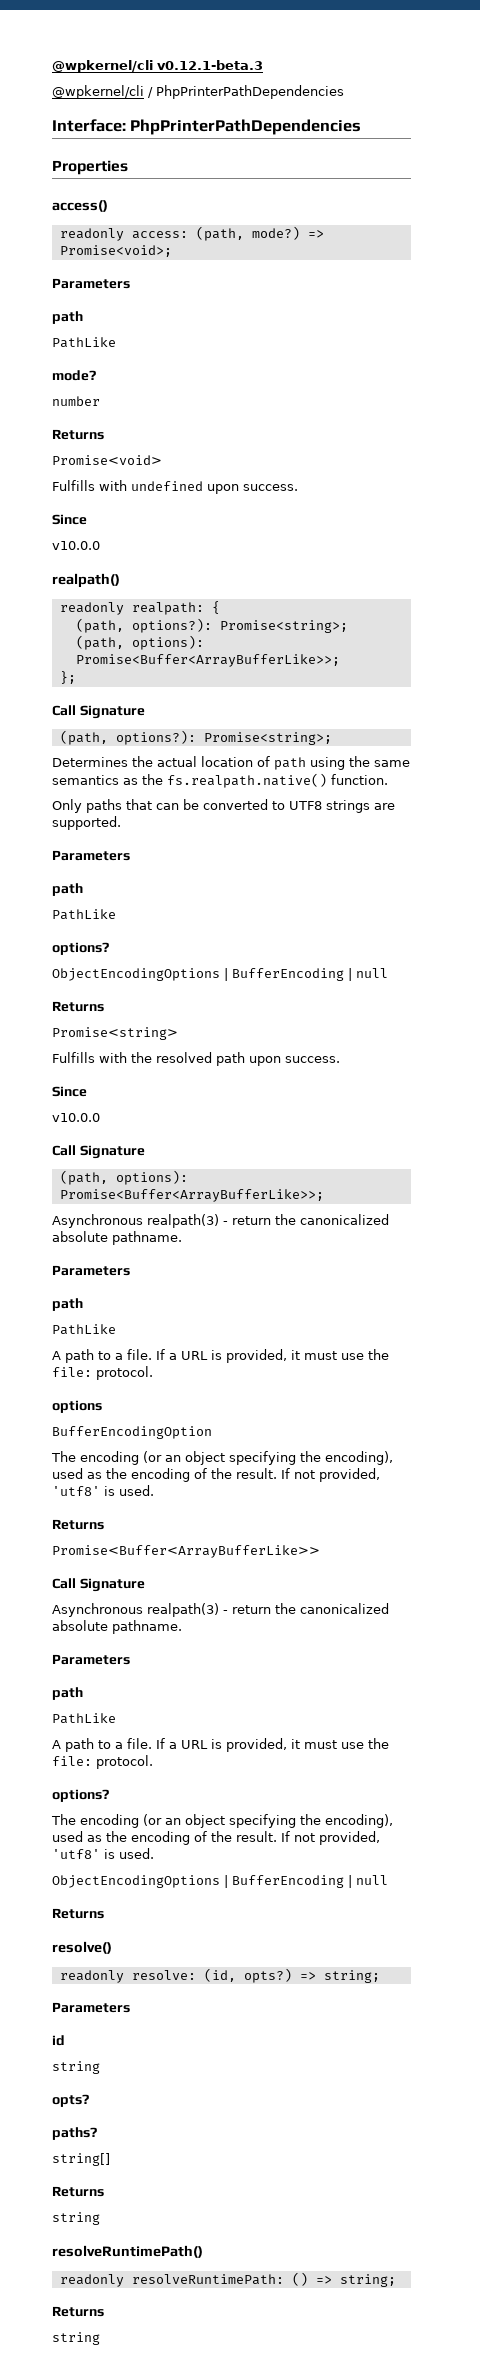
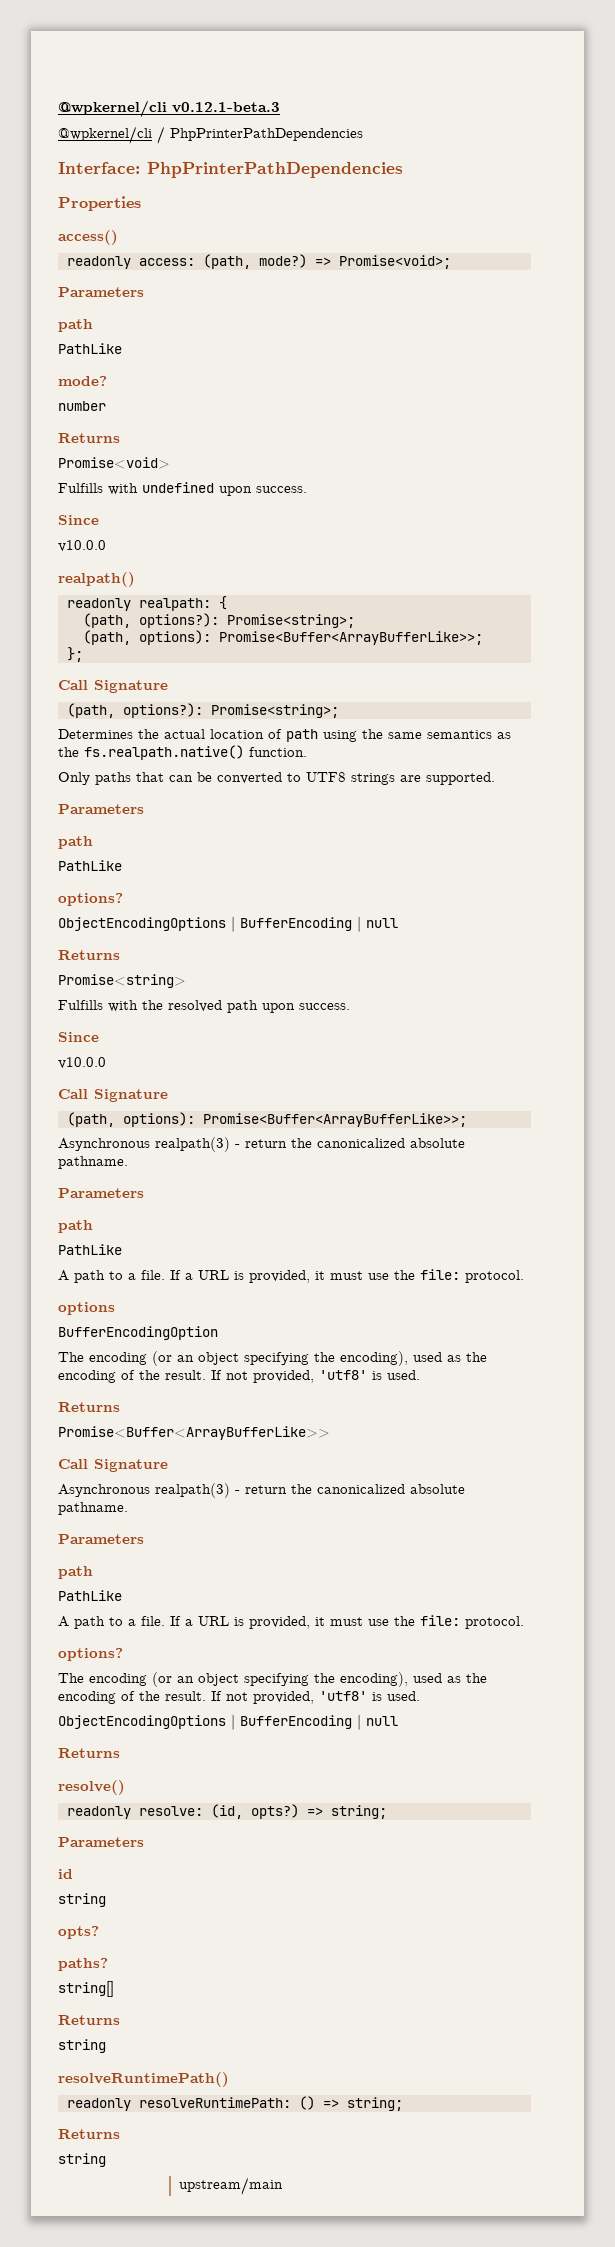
(100, 2338) none -> [179,2177,284,2195] // upstream/main

